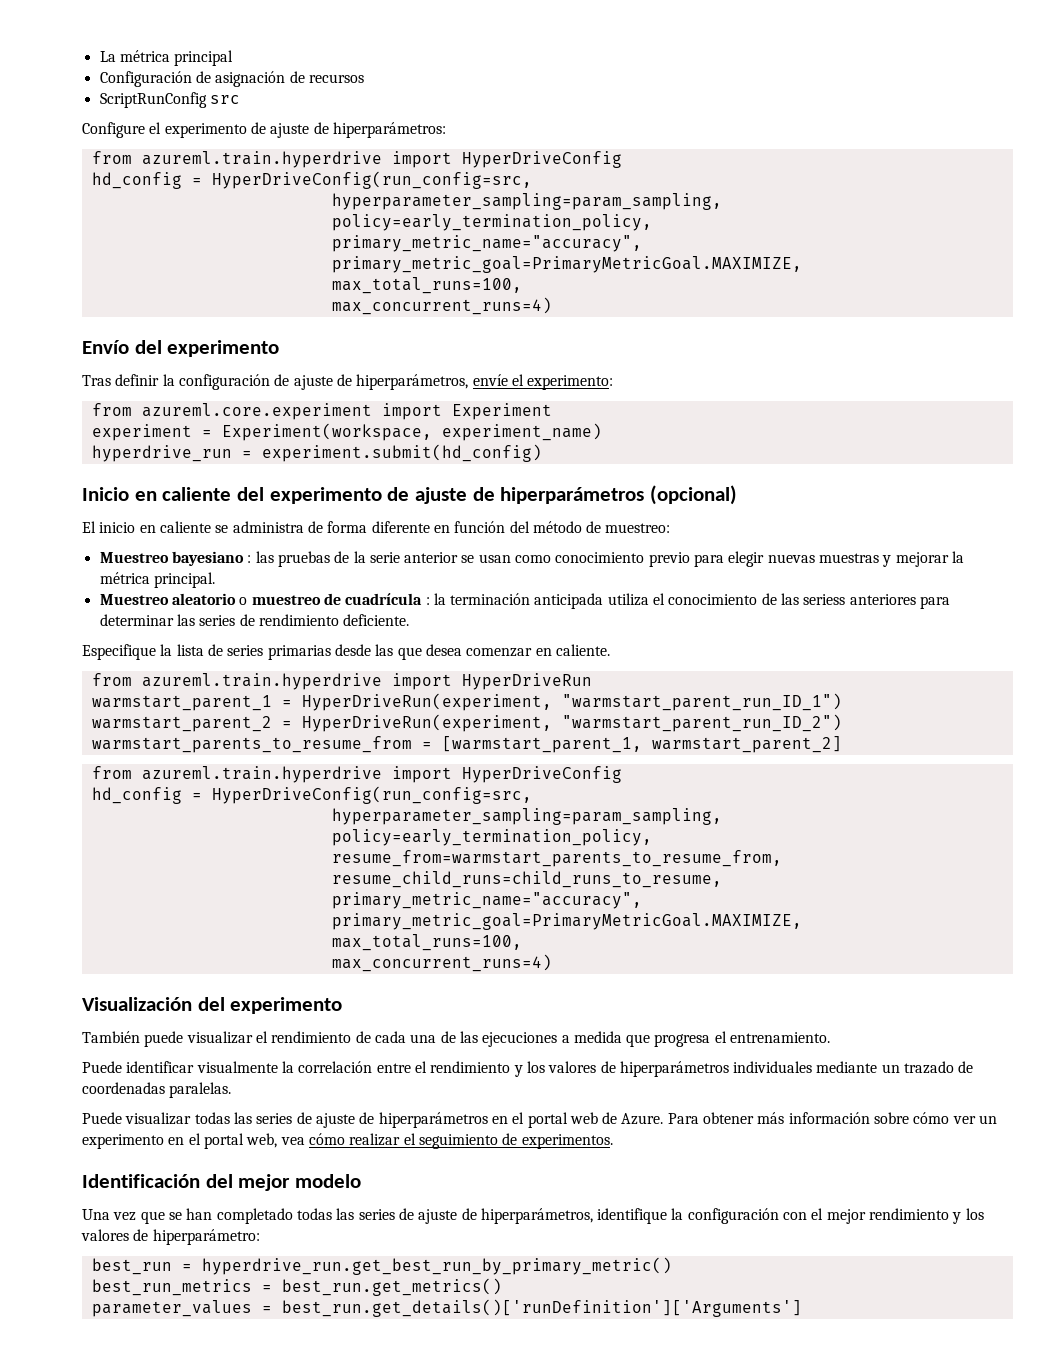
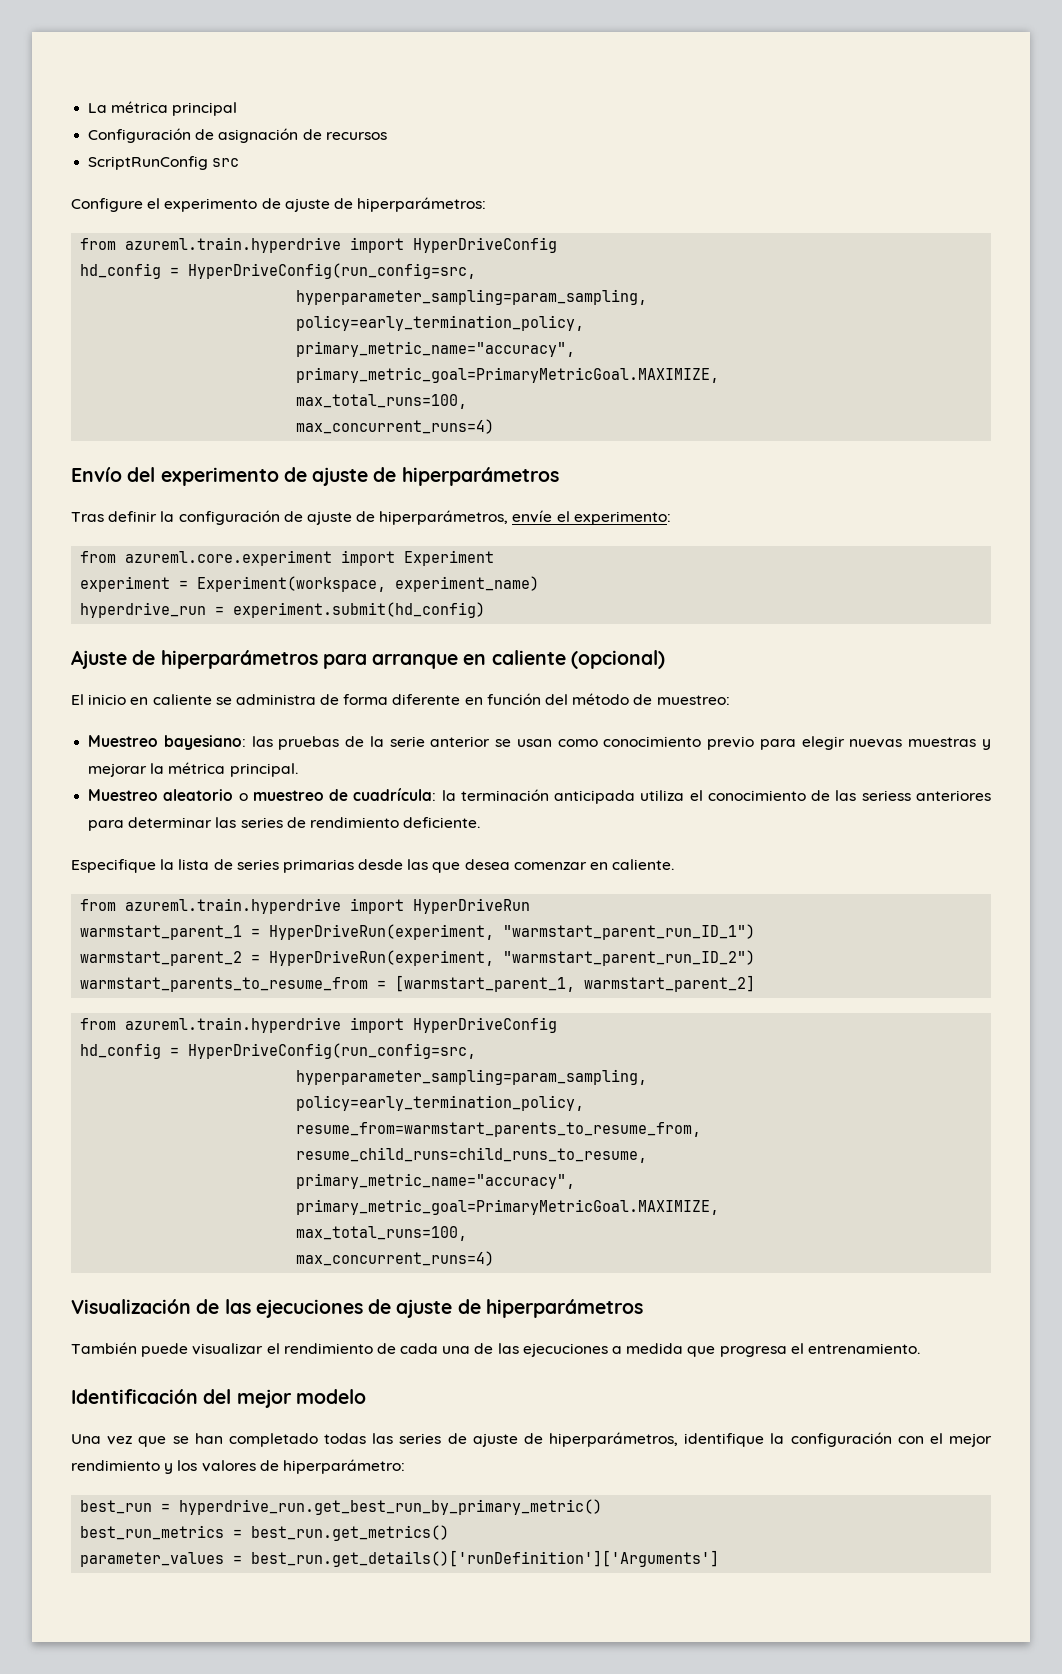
(280, 348) none -> [283,467,559,486] de ajuste de hiperparámetros
[82,487,645,504] Inicio en caliente del experimento de ajuste de hiperparámetros -> [71,650,566,669] Ajuste de hiperparámetros para arranque en caliente
[171,551,252,566] bayesiano : -> [163,735,246,750] bayesiano:
[345,593,430,605] cuadrícula : -> [353,788,437,801] cuadrícula:
[197,997,343,1014] del experimento -> [196,1299,643,1318] de las ejecuciones de ajuste de hiperparámetros
[82,1061,974,1077] [82,1082,232,1098] [82,1112,998,1128] [82,1133,613,1149] // Puede identificar visualmente la correlación entre el rendimiento y los valores de hiperparámetros individuales mediante un trazado de coordenadas paralelas. // Puede visualizar todas las series de ajuste de hiperparámetros en el portal web de Azure. Para obtener más información sobre cómo ver un experimento en el portal web, vea cómo realizar el seguimiento de experimentos. -> (920, 1348) none

